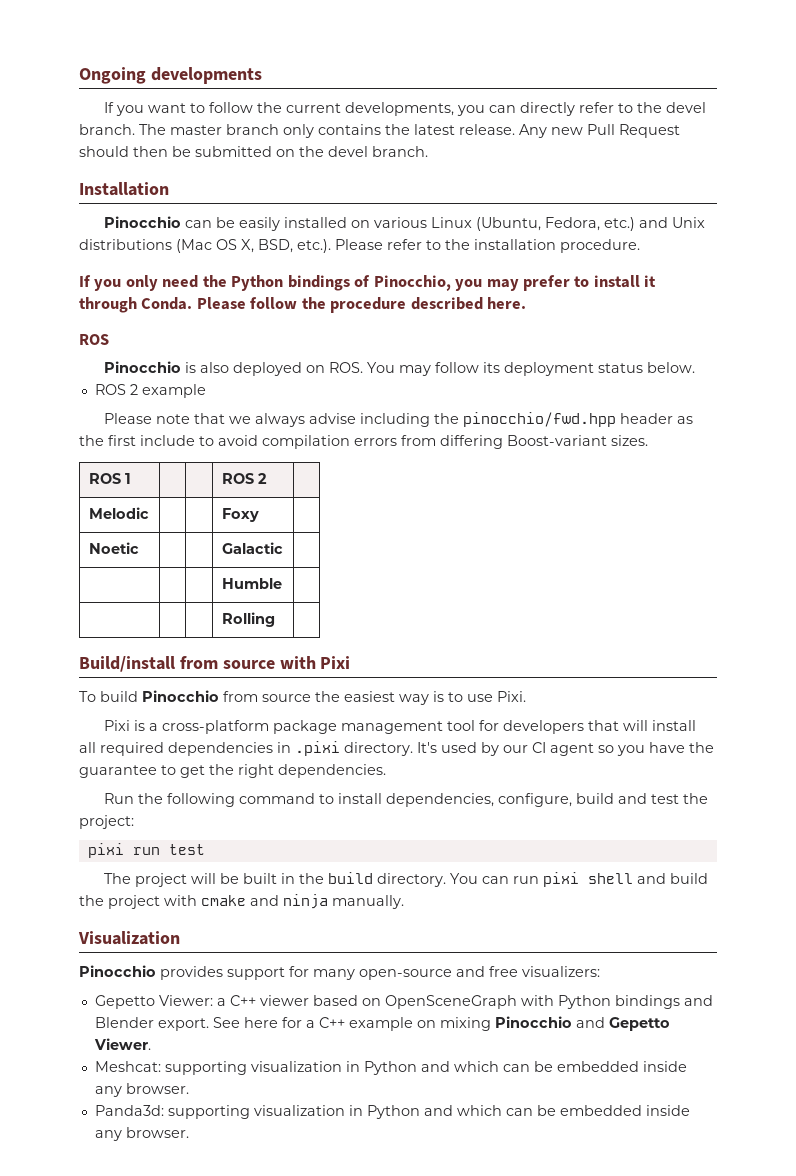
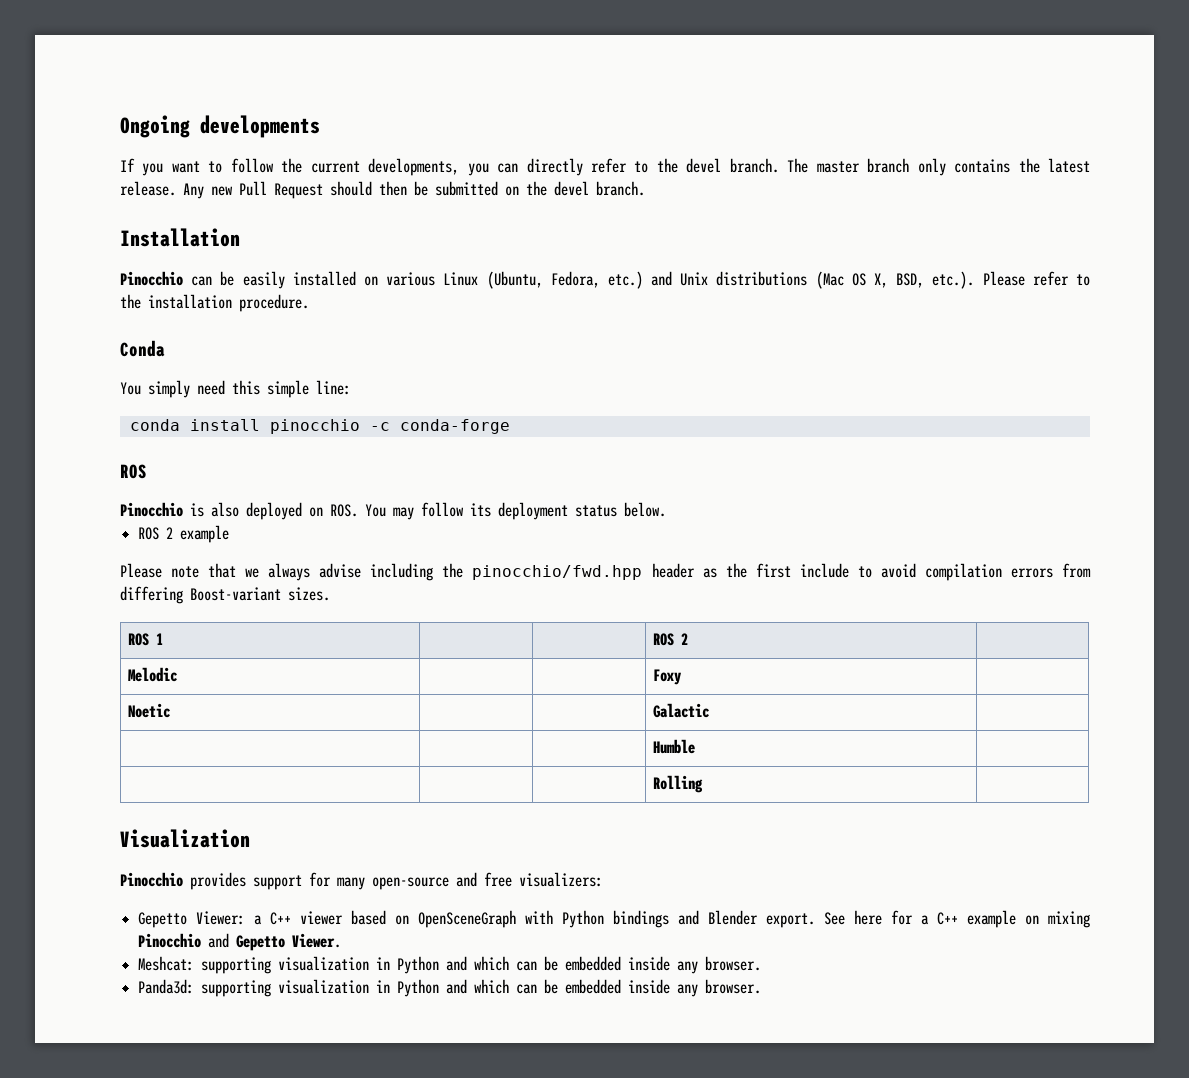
[79,275,657,291] [79,297,527,313] If you only need the Python bindings of Pinocchio, you may prefer to install it through Conda. Please follow the procedure described here. -> [120,340,165,357] [120,380,351,398] [129,419,510,434] Conda // You simply need this simple line: // conda install pinocchio -c conda-forge
[79,656,351,672] [79,690,526,705] [104,720,697,734] [79,741,714,756] [79,764,386,778] [104,793,709,807] [79,815,134,829] [87,843,205,858] [104,872,709,887] [79,894,404,909] // Build/install from source with Pixi // To build Pinocchio from source the easiest way is to use Pixi. // Pixi is a cross-platform package management tool for developers that will install all required dependencies in .pixi directory. It's used by our CI agent so you have the guarantee to get the right dependencies. // Run the following command to install dependencies, configure, build and test the project: // pixi run test // The project will be built in the build directory. You can run pixi shell and build the project with cmake and ninja manually. -> (704, 784) none

